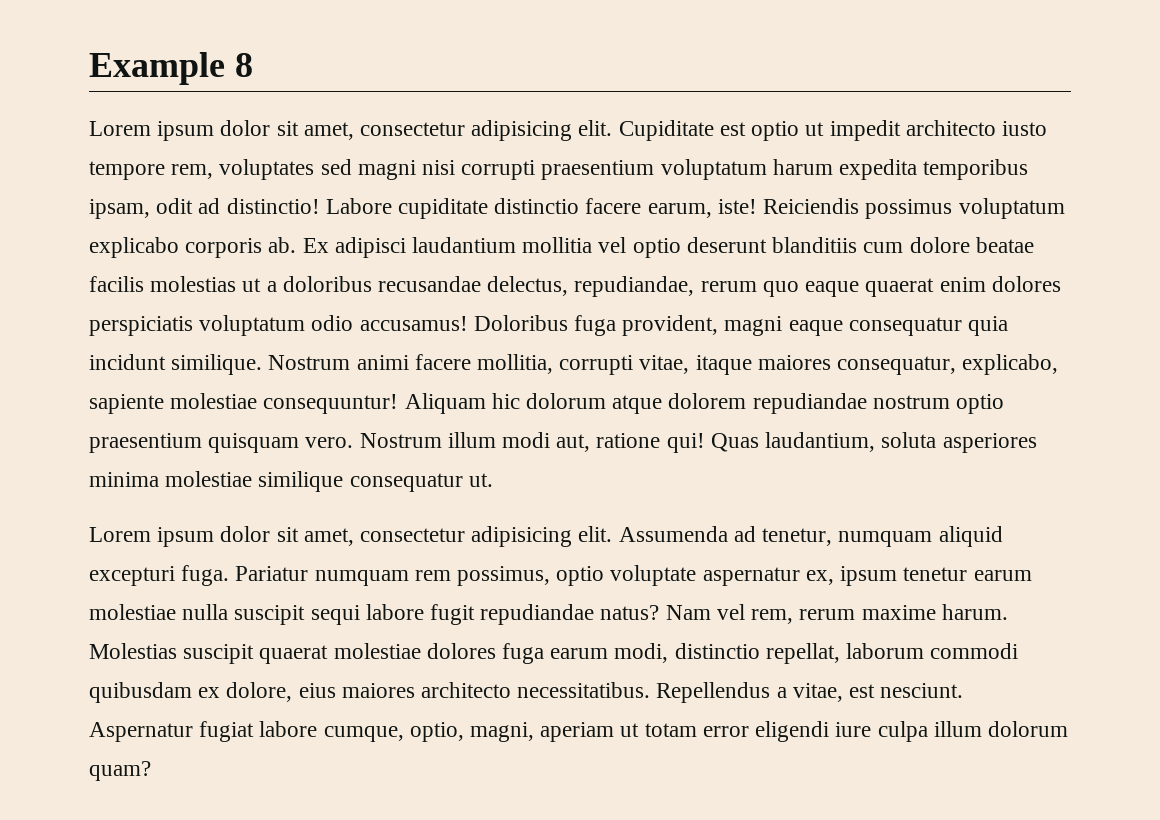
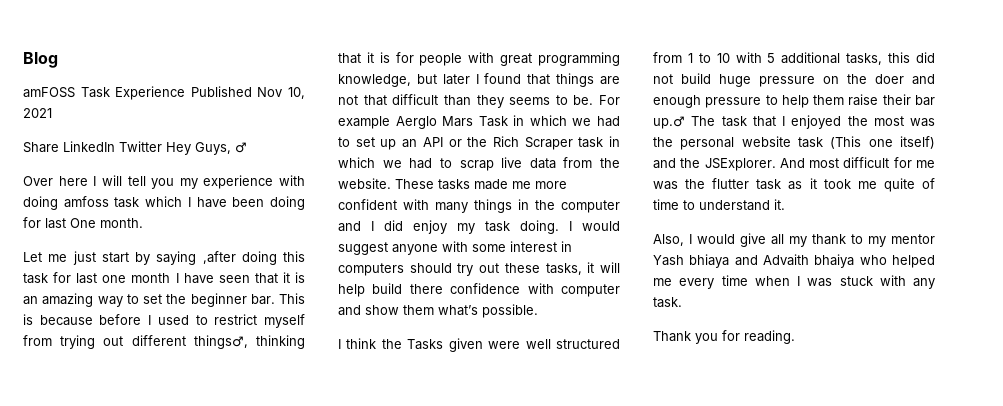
[89,52,253,85] [89,120,1047,141] [89,159,1029,180] [89,198,1065,219] [89,237,1034,258] [89,276,1061,297] [89,315,1009,336] [89,354,1059,375] [89,393,1005,414] [89,432,1037,453] [89,471,493,492] [89,526,1003,547] [89,565,1032,586] [89,604,1008,625] [89,643,1019,664] [89,682,964,703] [89,721,1068,742] [89,761,151,781] Example 8 // Lorem ipsum dolor sit amet, consectetur adipisicing elit. Cupiditate est optio ut impedit architecto iusto tempore rem, voluptates sed magni nisi corrupti praesentium voluptatum harum expedita temporibus ipsam, odit ad distinctio! Labore cupiditate distinctio facere earum, iste! Reiciendis possimus voluptatum explicabo corporis ab. Ex adipisci laudantium mollitia vel optio deserunt blanditiis cum dolore beatae facilis molestias ut a doloribus recusandae delectus, repudiandae, rerum quo eaque quaerat enim dolores perspiciatis voluptatum odio accusamus! Doloribus fuga provident, magni eaque consequatur quia incidunt similique. Nostrum animi facere mollitia, corrupti vitae, itaque maiores consequatur, explicabo, sapiente molestiae consequuntur! Aliquam hic dolorum atque dolorem repudiandae nostrum optio praesentium quisquam vero. Nostrum illum modi aut, ratione qui! Quas laudantium, soluta asperiores minima molestiae similique consequatur ut. // Lorem ipsum dolor sit amet, consectetur adipisicing elit. Assumenda ad tenetur, numquam aliquid excepturi fuga. Pariatur numquam rem possimus, optio voluptate aspernatur ex, ipsum tenetur earum molestiae nulla suscipit sequi labore fugit repudiandae natus? Nam vel rem, rerum maxime harum. Molestias suscipit quaerat molestiae dolores fuga earum modi, distinctio repellat, laborum commodi quibusdam ex dolore, eius maiores architecto necessitatibus. Repellendus a vitae, est nesciunt. Aspernatur fugiat labore cumque, optio, magni, aperiam ut totam error eligendi iure culpa illum dolorum quam? -> [23,52,58,68] [23,86,305,100] [23,108,52,118] [23,141,247,155] [23,175,305,189] [23,196,305,210] [23,217,143,229] [23,251,305,265] [23,272,305,284] [23,293,305,307] [23,314,305,328] [23,335,305,349] [338,52,620,66] [338,73,620,87] [338,94,620,108] [338,115,620,129] [338,136,620,150] [338,157,620,171] [338,178,567,190] [338,199,620,213] [338,220,620,234] [338,241,572,255] [338,262,620,276] [338,283,620,297] [338,304,538,318] [338,338,620,352] [653,52,935,65] [653,73,935,87] [653,94,935,108] [653,115,935,129] [653,136,935,150] [653,157,935,171] [653,178,935,192] [653,199,785,211] [653,233,935,247] [653,254,935,268] [653,275,935,289] [653,297,682,308] [653,330,795,344] Blog // amFOSS Task Experience Published Nov 10, 2021 // Share LinkedIn Twitter Hey Guys, ♂ // Over here I will tell you my experience with doing amfoss task which I have been doing for last One month. // Let me just start by saying ,after doing this task for last one month I have seen that it is an amazing way to set the beginner bar. This is because before I used to restrict myself from trying out different things♂, thinking that it is for people with great programming knowledge, but later I found that things are not that difficult than they seems to be. For example Aerglo Mars Task in which we had to set up an API or the Rich Scraper task in which we had to scrap live data from the website. These tasks made me more confident with many things in the computer and I did enjoy my task doing. I would suggest anyone with some interest in computers should try out these tasks, it will help build there confidence with computer and show them what’s possible. // I think the Tasks given were well structured from 1 to 10 with 5 additional tasks, this did not build huge pressure on the doer and enough pressure to help them raise their bar up.♂ The task that I enjoyed the most was the personal website task (This one itself) and the JSExplorer. And most difficult for me was the flutter task as it took me quite of time to understand it. // Also, I would give all my thank to my mentor Yash bhiaya and Advaith bhaiya who helped me every time when I was stuck with any task. // Thank you for reading.

